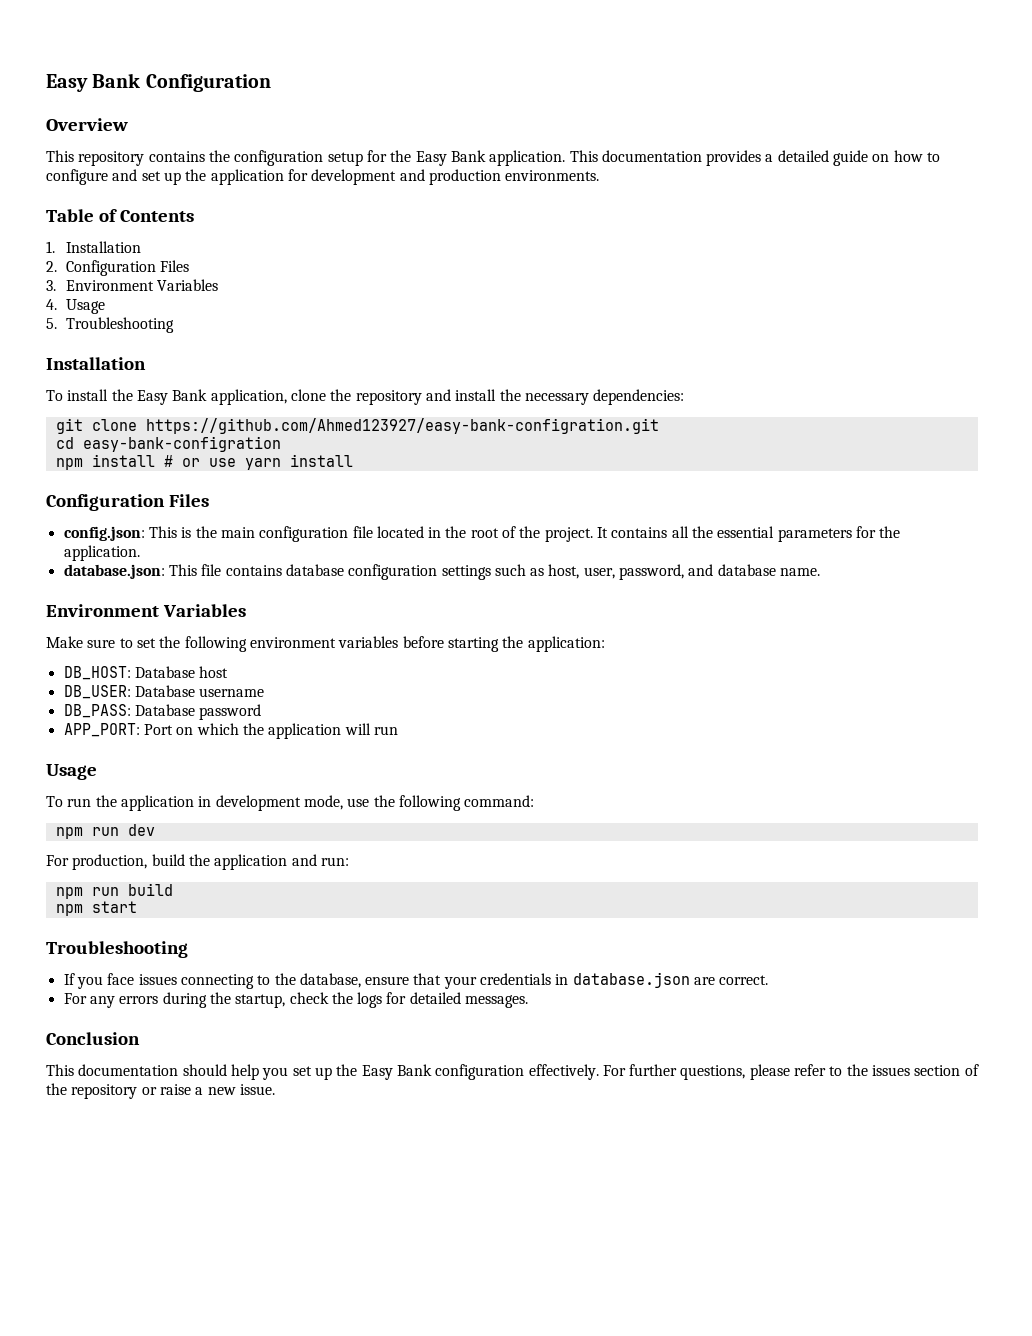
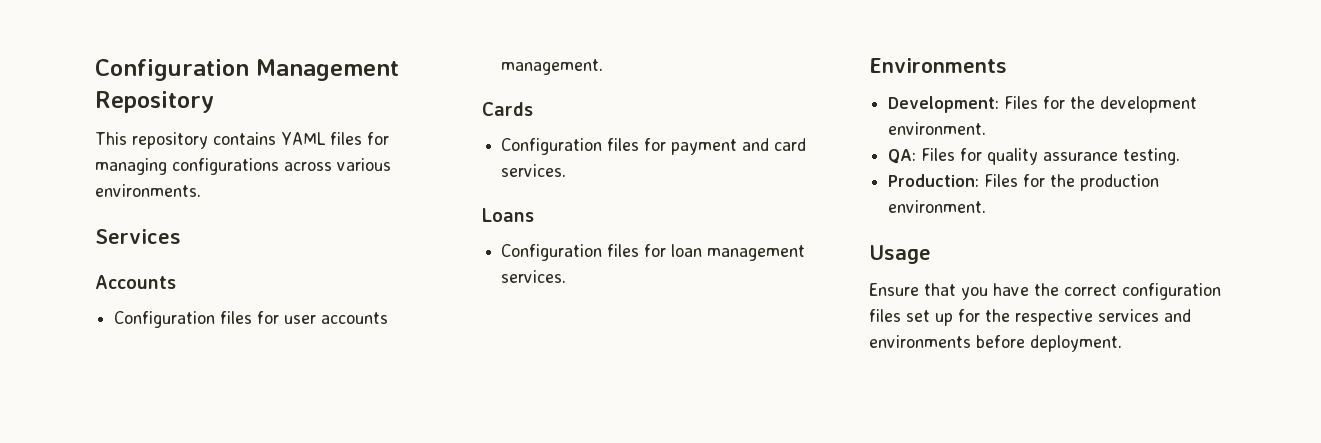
[46,73,271,92] [46,118,128,131] Easy Bank Configuration // Overview -> [95,59,399,81] [95,91,214,113] Configuration Management Repository
[208,150,941,166] [46,169,600,185] [46,209,194,222] [46,241,142,253] [46,260,190,276] [46,279,219,291] [46,299,106,314] [46,317,175,333] [46,357,146,370] [46,389,685,405] [55,418,659,434] [55,436,281,452] [55,454,353,470] [46,494,209,511] [63,526,901,542] [63,545,140,561] [63,564,821,580] [46,604,246,617] [46,636,605,652] [63,666,229,680] [63,685,265,699] [63,704,262,720] [63,723,398,739] [46,764,97,780] [46,795,535,811] [55,824,155,839] [46,854,349,870] [55,883,173,899] [55,901,137,916] [46,941,188,958] [63,972,769,989] [63,992,529,1008] [46,1032,140,1045] [46,1064,979,1080] [46,1083,275,1099] the configuration setup for the Easy Bank application. This documentation provides a detailed guide on how to configure and set up the application for development and production environments. // Table of Contents // 1. Installation // 2. Configuration Files // 3. Environment Variables // 4. Usage // 5. Troubleshooting // Installation // To install the Easy Bank application, clone the repository and install the necessary dependencies: // git clone https://github.com/Ahmed123927/easy-bank-configration.git // cd easy-bank-configration // npm install # or use yarn install // Configuration Files // config.json: This is the main configuration file located in the root of the project. It contains all the essential parameters for the application. // database.json: This file contains database configuration settings such as host, user, password, and database name. // Environment Variables // Make sure to set the following environment variables before starting the application: // DB_HOST: Database host // DB_USER: Database username // DB_PASS: Database password // APP_PORT: Port on which the application will run // Usage // To run the application in development mode, use the following command: // npm run dev // For production, build the application and run: // npm run build // npm start // Troubleshooting // If you face issues connecting to the database, ensure that your credentials in database.json are correct. // For any errors during the startup, check the logs for detailed messages. // Conclusion // This documentation should help you set up the Easy Bank configuration effectively. For further questions, please refer to the issues section of the repository or raise a new issue. -> [281,132,389,145] [95,158,391,175] [95,184,201,197] [95,229,181,244] [95,275,176,289] [114,311,389,328] [501,59,604,75] [482,102,533,116] [501,138,807,155] [501,164,567,177] [482,208,534,222] [501,244,806,261] [501,270,567,283] [869,58,1007,73] [888,96,1198,113] [888,122,987,135] [888,148,1181,165] [888,174,1160,191] [888,200,987,213] [869,245,931,264] [869,283,1221,300] [869,309,1191,326] [869,335,1122,352] YAML files for managing configurations across various environments. // Services // Accounts // Configuration files for user accounts management. // Cards // Configuration files for payment and card services. // Loans // Configuration files for loan management services. // Environments // Development: Files for the development environment. // QA: Files for quality assurance testing. // Production: Files for the production environment. // Usage // Ensure that you have the correct configuration files set up for the respective services and environments before deployment.

